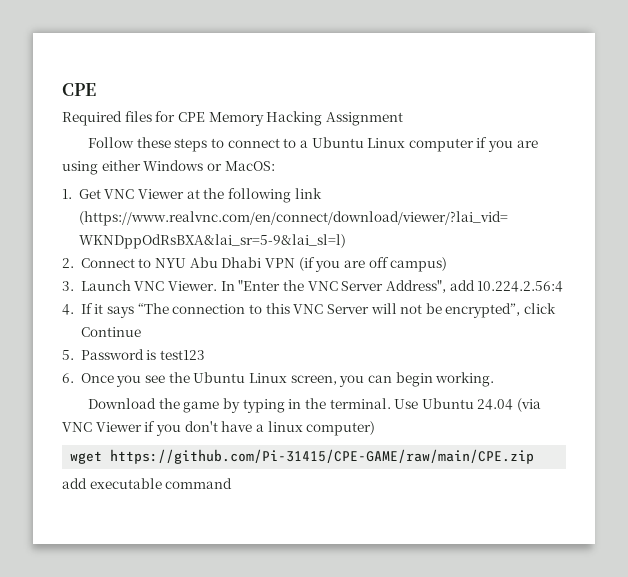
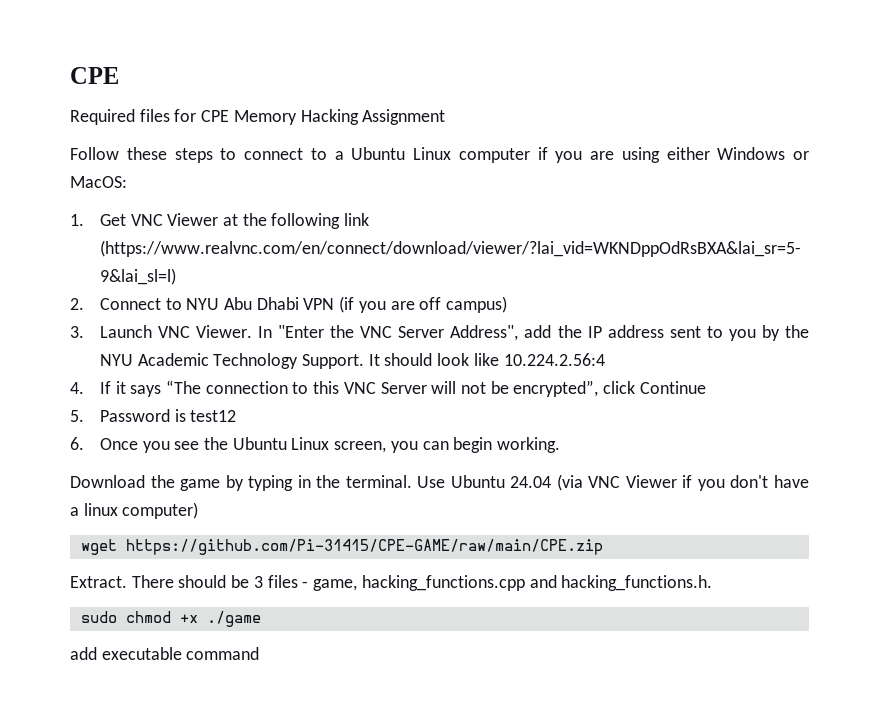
(475, 285) none -> [557,325,810,341] [99,353,499,369] the IP address sent to you by the NYU Academic Technology Support. It should look like
[160,350,206,360] test123 -> [190,410,237,422] test12
(535, 456) none -> [70,575,713,591] [80,611,261,627] // Extract. There should be 3 files - game, hacking_functions.cpp and hacking_functions.h. // sudo chmod +x ./game

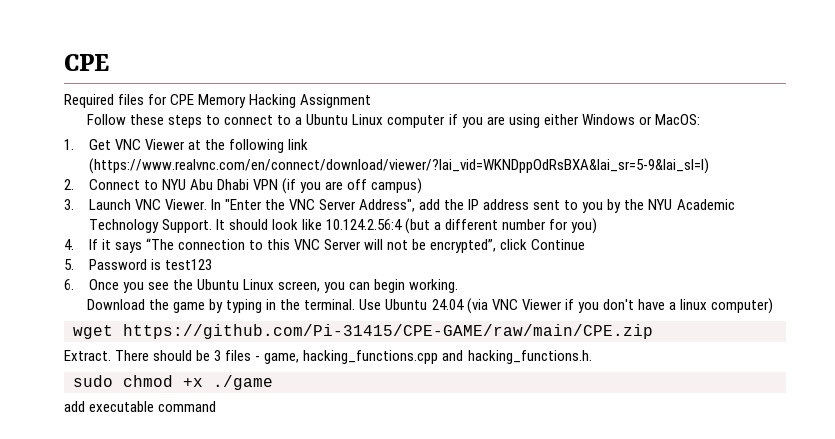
[503,353,605,366] 10.224.2.56:4 -> [325,218,598,234] 10.124.2.56:4 (but a different number for you)
[190,410,237,422] test12 -> [164,259,212,270] test123

